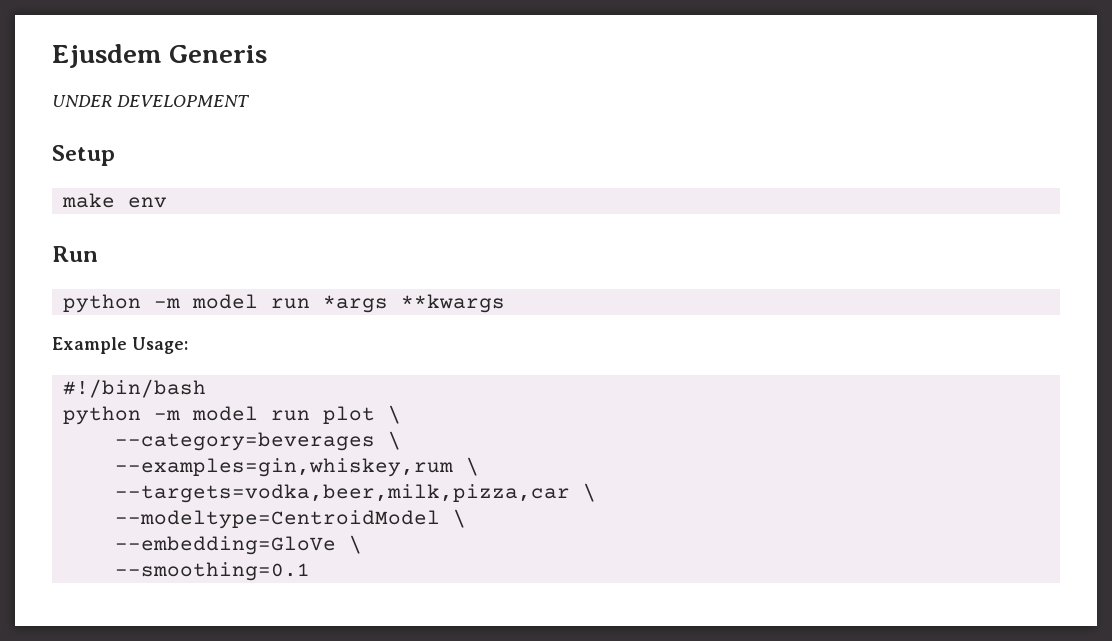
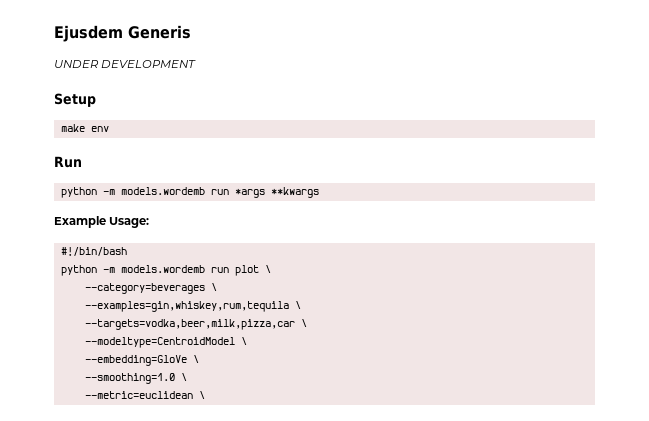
[191,294,258,309] model -> [120,187,205,195] models.wordemb
[191,406,258,421] model -> [120,265,205,273] models.wordemb
[114,458,453,477] --examples=gin,whiskey,rum -> [84,301,289,312] --examples=gin,whiskey,rum,tequila
[114,562,310,581] --smoothing=0.1 -> [84,373,187,384] [84,391,205,399] --smoothing=1.0 \ // --metric=euclidean \

